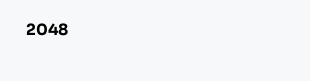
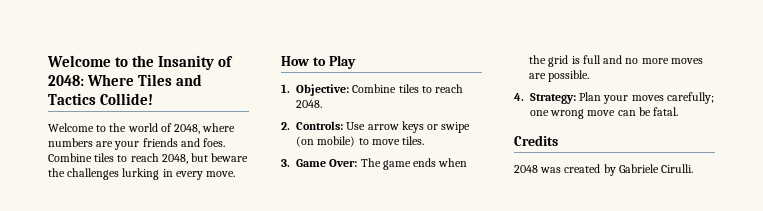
[26,23,68,36] 2048 -> [47,55,234,70] [48,74,203,86] [48,93,154,105] [48,123,236,134] [48,138,226,150] [48,153,249,164] [48,168,236,180] [281,55,356,69] [281,84,464,96] [296,100,323,108] [281,121,471,133] [296,136,425,147] [281,158,468,170] [529,55,703,67] [529,70,590,82] [514,92,714,104] [530,107,679,119] [514,135,558,146] [514,164,694,176] Welcome to the Insanity of 2048: Where Tiles and Tactics Collide! // Welcome to the world of 2048, where numbers are your friends and foes. Combine tiles to reach 2048, but beware the challenges lurking in every move. // How to Play // 1. Objective: Combine tiles to reach 2048. // 2. Controls: Use arrow keys or swipe (on mobile) to move tiles. // 3. Game Over: The game ends when the grid is full and no more moves are possible. // 4. Strategy: Plan your moves carefully; one wrong move can be fatal. // Credits // 2048 was created by Gabriele Cirulli.

